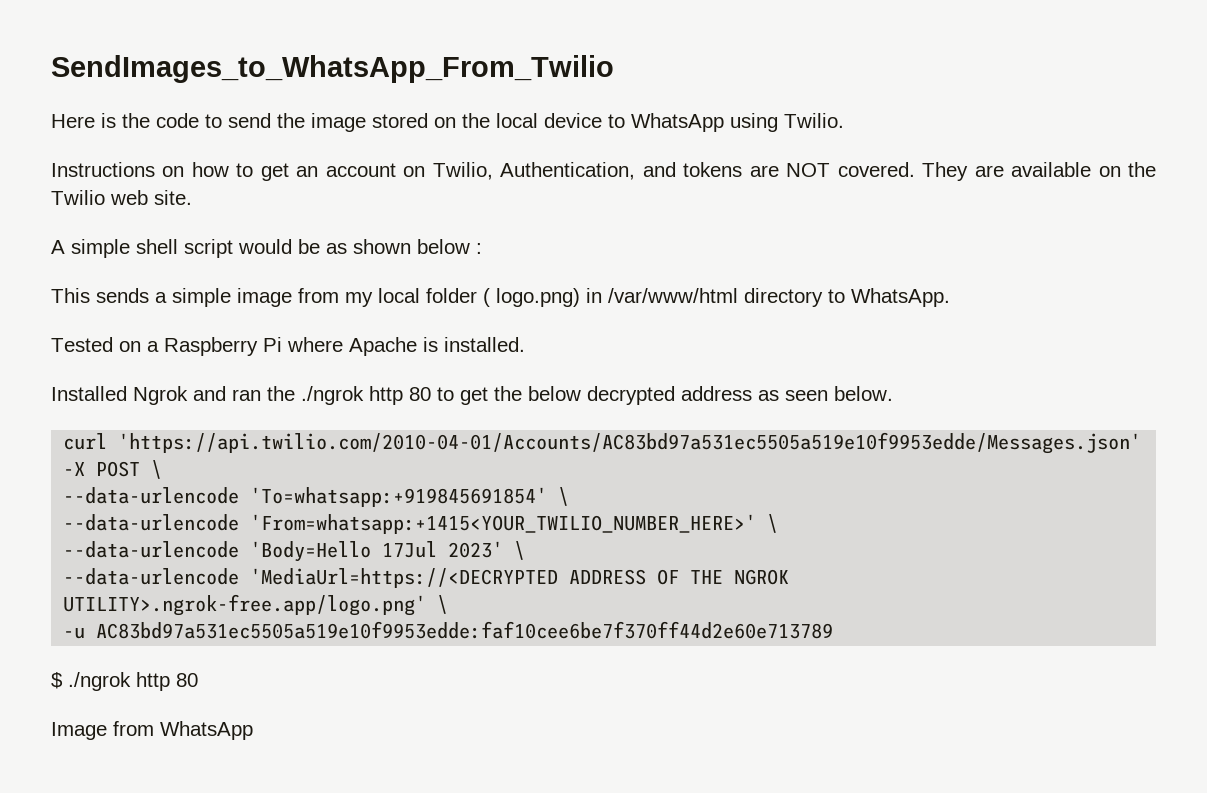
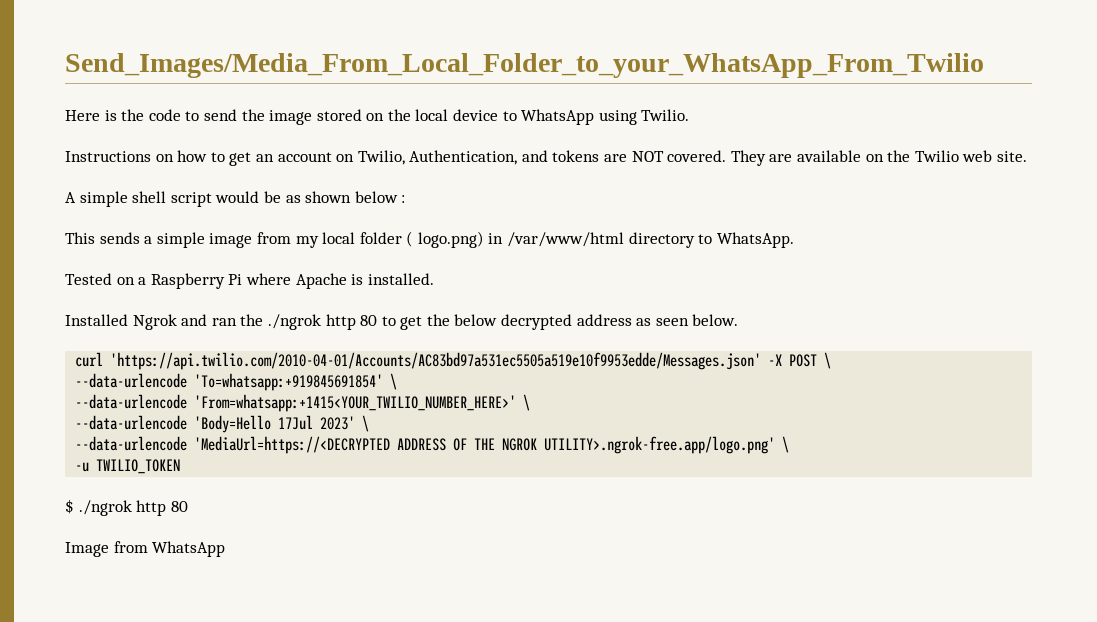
[51,55,614,83] SendImages_to_WhatsApp_From_Twilio -> [65,53,984,78] Send_Images/Media_From_Local_Folder_to_your_WhatsApp_From_Twilio
[96,621,834,639] AC83bd97a531ec5505a519e10f9953edde:faf10cee6be7f370ff44d2e60e713789 -> [96,459,181,474] TWILIO_TOKEN

